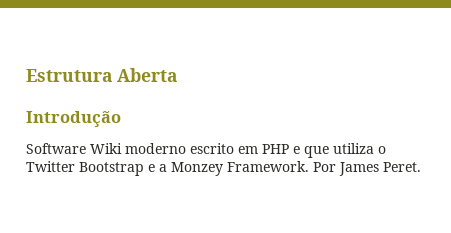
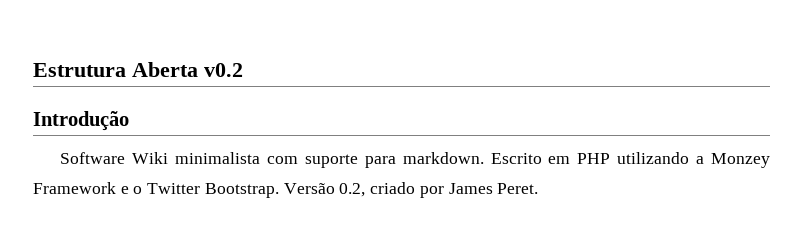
(177, 75) none -> [204,63,243,77] v0.2
[125,143,386,158] [26,161,336,176] moderno escrito em PHP e que utiliza o Twitter Bootstrap e a Monzey Framework. Por -> [175,152,771,168] [33,182,444,198] minimalista com suporte para markdown. Escrito em PHP utilizando a Monzey Framework e o Twitter Bootstrap. Versão 0.2, criado por

